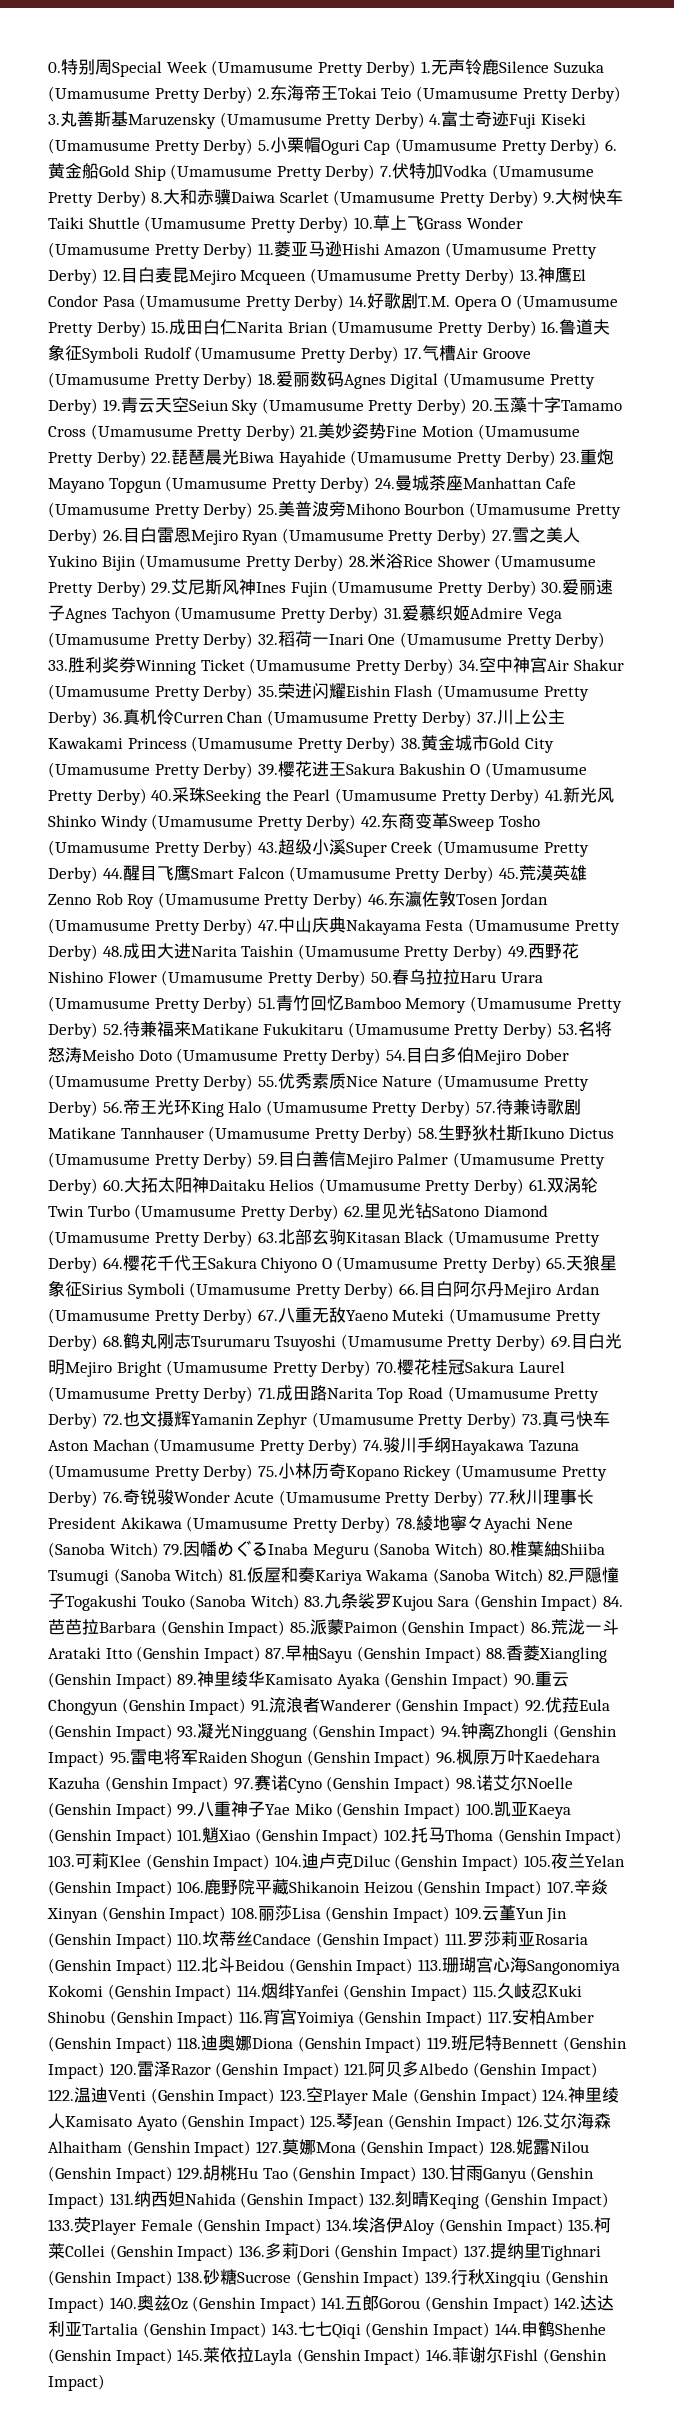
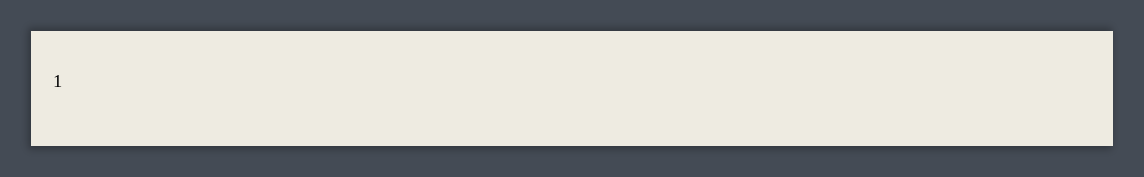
[48,59,604,77] [48,85,622,103] [48,111,586,129] [48,137,617,155] [48,163,594,181] [48,189,624,207] [48,215,523,233] [48,241,597,259] [48,267,586,285] [48,293,618,311] [48,319,611,337] [48,344,531,363] [48,371,595,389] [48,397,622,415] [48,423,580,441] [48,449,615,467] [48,475,576,493] [48,501,621,519] [48,527,580,545] [48,553,597,571] [48,579,614,597] [48,605,562,623] [48,631,606,649] [48,657,624,675] [48,683,589,701] [48,709,565,727] [48,735,554,753] [48,761,587,779] [48,787,614,805] [48,813,540,831] [48,839,589,857] [48,865,587,883] [48,891,549,909] [48,917,620,935] [48,943,579,961] [48,969,543,987] [48,995,622,1013] [48,1021,612,1039] [48,1047,569,1065] [48,1073,589,1091] [48,1099,581,1117] [48,1125,614,1143] [48,1151,605,1169] [48,1177,598,1195] [48,1203,548,1221] [48,1229,600,1247] [48,1255,618,1273] [48,1280,600,1299] [48,1307,601,1325] [48,1333,622,1351] [48,1359,565,1377] [48,1385,600,1403] [48,1411,610,1429] [48,1437,579,1455] [48,1463,607,1481] [48,1489,594,1507] [48,1515,573,1533] [48,1540,605,1559] [48,1567,620,1585] [48,1593,623,1611] [48,1619,619,1637] [48,1645,608,1663] [48,1671,569,1689] [48,1697,610,1715] [48,1723,617,1741] [48,1749,600,1767] [48,1775,573,1793] [48,1801,571,1819] [48,1827,623,1845] [48,1853,625,1871] [48,1879,608,1897] [47,1905,568,1923] [48,1931,588,1949] [48,1957,620,1975] [48,1983,582,2001] [48,2009,594,2027] [48,2035,627,2053] [48,2061,598,2079] [48,2087,620,2105] [48,2113,612,2131] [48,2139,589,2157] [48,2165,595,2183] [48,2191,609,2209] [48,2217,612,2235] [48,2243,601,2261] [48,2269,609,2287] [48,2295,615,2313] [48,2321,606,2339] [48,2347,607,2365] [48,2374,105,2391] 0.特别周Special Week (Umamusume Pretty Derby) 1.无声铃鹿Silence Suzuka (Umamusume Pretty Derby) 2.东海帝王Tokai Teio (Umamusume Pretty Derby) 3.丸善斯基Maruzensky (Umamusume Pretty Derby) 4.富士奇迹Fuji Kiseki (Umamusume Pretty Derby) 5.小栗帽Oguri Cap (Umamusume Pretty Derby) 6.黄金船Gold Ship (Umamusume Pretty Derby) 7.伏特加Vodka (Umamusume Pretty Derby) 8.大和赤骥Daiwa Scarlet (Umamusume Pretty Derby) 9.大树快车Taiki Shuttle (Umamusume Pretty Derby) 10.草上飞Grass Wonder (Umamusume Pretty Derby) 11.菱亚马逊Hishi Amazon (Umamusume Pretty Derby) 12.目白麦昆Mejiro Mcqueen (Umamusume Pretty Derby) 13.神鹰El Condor Pasa (Umamusume Pretty Derby) 14.好歌剧T.M. Opera O (Umamusume Pretty Derby) 15.成田白仁Narita Brian (Umamusume Pretty Derby) 16.鲁道夫象征Symboli Rudolf (Umamusume Pretty Derby) 17.气槽Air Groove (Umamusume Pretty Derby) 18.爱丽数码Agnes Digital (Umamusume Pretty Derby) 19.青云天空Seiun Sky (Umamusume Pretty Derby) 20.玉藻十字Tamamo Cross (Umamusume Pretty Derby) 21.美妙姿势Fine Motion (Umamusume Pretty Derby) 22.琵琶晨光Biwa Hayahide (Umamusume Pretty Derby) 23.重炮Mayano Topgun (Umamusume Pretty Derby) 24.曼城茶座Manhattan Cafe (Umamusume Pretty Derby) 25.美普波旁Mihono Bourbon (Umamusume Pretty Derby) 26.目白雷恩Mejiro Ryan (Umamusume Pretty Derby) 27.雪之美人Yukino Bijin (Umamusume Pretty Derby) 28.米浴Rice Shower (Umamusume Pretty Derby) 29.艾尼斯风神Ines Fujin (Umamusume Pretty Derby) 30.爱丽速子Agnes Tachyon (Umamusume Pretty Derby) 31.爱慕织姬Admire Vega (Umamusume Pretty Derby) 32.稻荷一Inari One (Umamusume Pretty Derby) 33.胜利奖券Winning Ticket (Umamusume Pretty Derby) 34.空中神宫Air Shakur (Umamusume Pretty Derby) 35.荣进闪耀Eishin Flash (Umamusume Pretty Derby) 36.真机伶Curren Chan (Umamusume Pretty Derby) 37.川上公主Kawakami Princess (Umamusume Pretty Derby) 38.黄金城市Gold City (Umamusume Pretty Derby) 39.樱花进王Sakura Bakushin O (Umamusume Pretty Derby) 40.采珠Seeking the Pearl (Umamusume Pretty Derby) 41.新光风Shinko Windy (Umamusume Pretty Derby) 42.东商变革Sweep Tosho (Umamusume Pretty Derby) 43.超级小溪Super Creek (Umamusume Pretty Derby) 44.醒目飞鹰Smart Falcon (Umamusume Pretty Derby) 45.荒漠英雄Zenno Rob Roy (Umamusume Pretty Derby) 46.东瀛佐敦Tosen Jordan (Umamusume Pretty Derby) 47.中山庆典Nakayama Festa (Umamusume Pretty Derby) 48.成田大进Narita Taishin (Umamusume Pretty Derby) 49.西野花Nishino Flower (Umamusume Pretty Derby) 50.春乌拉拉Haru Urara (Umamusume Pretty Derby) 51.青竹回忆Bamboo Memory (Umamusume Pretty Derby) 52.待兼福来Matikane Fukukitaru (Umamusume Pretty Derby) 53.名将怒涛Meisho Doto (Umamusume Pretty Derby) 54.目白多伯Mejiro Dober (Umamusume Pretty Derby) 55.优秀素质Nice Nature (Umamusume Pretty Derby) 56.帝王光环King Halo (Umamusume Pretty Derby) 57.待兼诗歌剧Matikane Tannhauser (Umamusume Pretty Derby) 58.生野狄杜斯Ikuno Dictus (Umamusume Pretty Derby) 59.目白善信Mejiro Palmer (Umamusume Pretty Derby) 60.大拓太阳神Daitaku Helios (Umamusume Pretty Derby) 61.双涡轮Twin Turbo (Umamusume Pretty Derby) 62.里见光钻Satono Diamond (Umamusume Pretty Derby) 63.北部玄驹Kitasan Black (Umamusume Pretty Derby) 64.樱花千代王Sakura Chiyono O (Umamusume Pretty Derby) 65.天狼星象征Sirius Symboli (Umamusume Pretty Derby) 66.目白阿尔丹Mejiro Ardan (Umamusume Pretty Derby) 67.八重无敌Yaeno Muteki (Umamusume Pretty Derby) 68.鹤丸刚志Tsurumaru Tsuyoshi (Umamusume Pretty Derby) 69.目白光明Mejiro Bright (Umamusume Pretty Derby) 70.樱花桂冠Sakura Laurel (Umamusume Pretty Derby) 71.成田路Narita Top Road (Umamusume Pretty Derby) 72.也文摄辉Yamanin Zephyr (Umamusume Pretty Derby) 73.真弓快车Aston Machan (Umamusume Pretty Derby) 74.骏川手纲Hayakawa Tazuna (Umamusume Pretty Derby) 75.小林历奇Kopano Rickey (Umamusume Pretty Derby) 76.奇锐骏Wonder Acute (Umamusume Pretty Derby) 77.秋川理事长President Akikawa (Umamusume Pretty Derby) 78.綾地寧々Ayachi Nene (Sanoba Witch) 79.因幡めぐるInaba Meguru (Sanoba Witch) 80.椎葉紬Shiiba Tsumugi (Sanoba Witch) 81.仮屋和奏Kariya Wakama (Sanoba Witch) 82.戸隠憧子Togakushi Touko (Sanoba Witch) 83.九条裟罗Kujou Sara (Genshin Impact) 84.芭芭拉Barbara (Genshin Impact) 85.派蒙Paimon (Genshin Impact) 86.荒泷一斗Arataki Itto (Genshin Impact) 87.早柚Sayu (Genshin Impact) 88.香菱Xiangling (Genshin Impact) 89.神里绫华Kamisato Ayaka (Genshin Impact) 90.重云Chongyun (Genshin Impact) 91.流浪者Wanderer (Genshin Impact) 92.优菈Eula (Genshin Impact) 93.凝光Ningguang (Genshin Impact) 94.钟离Zhongli (Genshin Impact) 95.雷电将军Raiden Shogun (Genshin Impact) 96.枫原万叶Kaedehara Kazuha (Genshin Impact) 97.赛诺Cyno (Genshin Impact) 98.诺艾尔Noelle (Genshin Impact) 99.八重神子Yae Miko (Genshin Impact) 100.凯亚Kaeya (Genshin Impact) 101.魈Xiao (Genshin Impact) 102.托马Thoma (Genshin Impact) 103.可莉Klee (Genshin Impact) 104.迪卢克Diluc (Genshin Impact) 105.夜兰Yelan (Genshin Impact) 106.鹿野院平藏Shikanoin Heizou (Genshin Impact) 107.辛焱Xinyan (Genshin Impact) 108.丽莎Lisa (Genshin Impact) 109.云堇Yun Jin (Genshin Impact) 110.坎蒂丝Candace (Genshin Impact) 111.罗莎莉亚Rosaria (Genshin Impact) 112.北斗Beidou (Genshin Impact) 113.珊瑚宫心海Sangonomiya Kokomi (Genshin Impact) 114.烟绯Yanfei (Genshin Impact) 115.久岐忍Kuki Shinobu (Genshin Impact) 116.宵宫Yoimiya (Genshin Impact) 117.安柏Amber (Genshin Impact) 118.迪奥娜Diona (Genshin Impact) 119.班尼特Bennett (Genshin Impact) 120.雷泽Razor (Genshin Impact) 121.阿贝多Albedo (Genshin Impact) 122.温迪Venti (Genshin Impact) 123.空Player Male (Genshin Impact) 124.神里绫人Kamisato Ayato (Genshin Impact) 125.琴Jean (Genshin Impact) 126.艾尔海森Alhaitham (Genshin Impact) 127.莫娜Mona (Genshin Impact) 128.妮露Nilou (Genshin Impact) 129.胡桃Hu Tao (Genshin Impact) 130.甘雨Ganyu (Genshin Impact) 131.纳西妲Nahida (Genshin Impact) 132.刻晴Keqing (Genshin Impact) 133.荧Player Female (Genshin Impact) 134.埃洛伊Aloy (Genshin Impact) 135.柯莱Collei (Genshin Impact) 136.多莉Dori (Genshin Impact) 137.提纳里Tighnari (Genshin Impact) 138.砂糖Sucrose (Genshin Impact) 139.行秋Xingqiu (Genshin Impact) 140.奥兹Oz (Genshin Impact) 141.五郎Gorou (Genshin Impact) 142.达达利亚Tartalia (Genshin Impact) 143.七七Qiqi (Genshin Impact) 144.申鹤Shenhe (Genshin Impact) 145.莱依拉Layla (Genshin Impact) 146.菲谢尔Fishl (Genshin Impact) -> [53,75,62,87] 1

